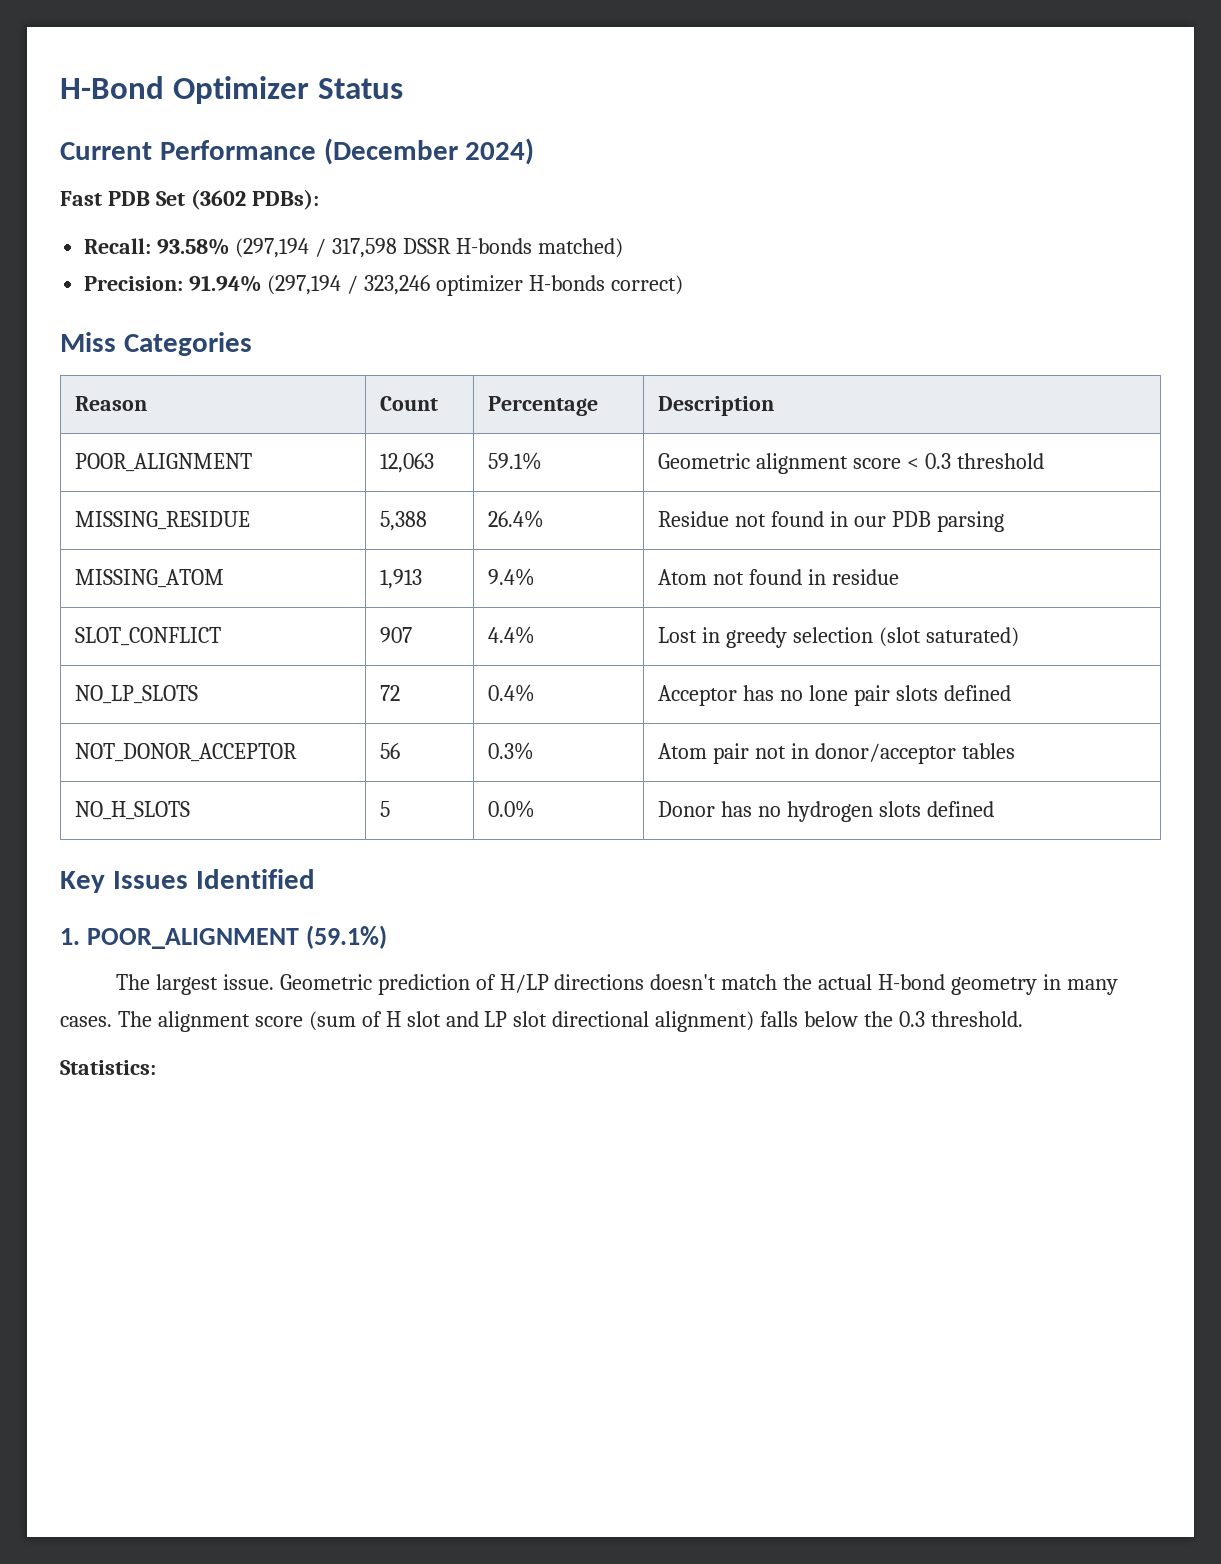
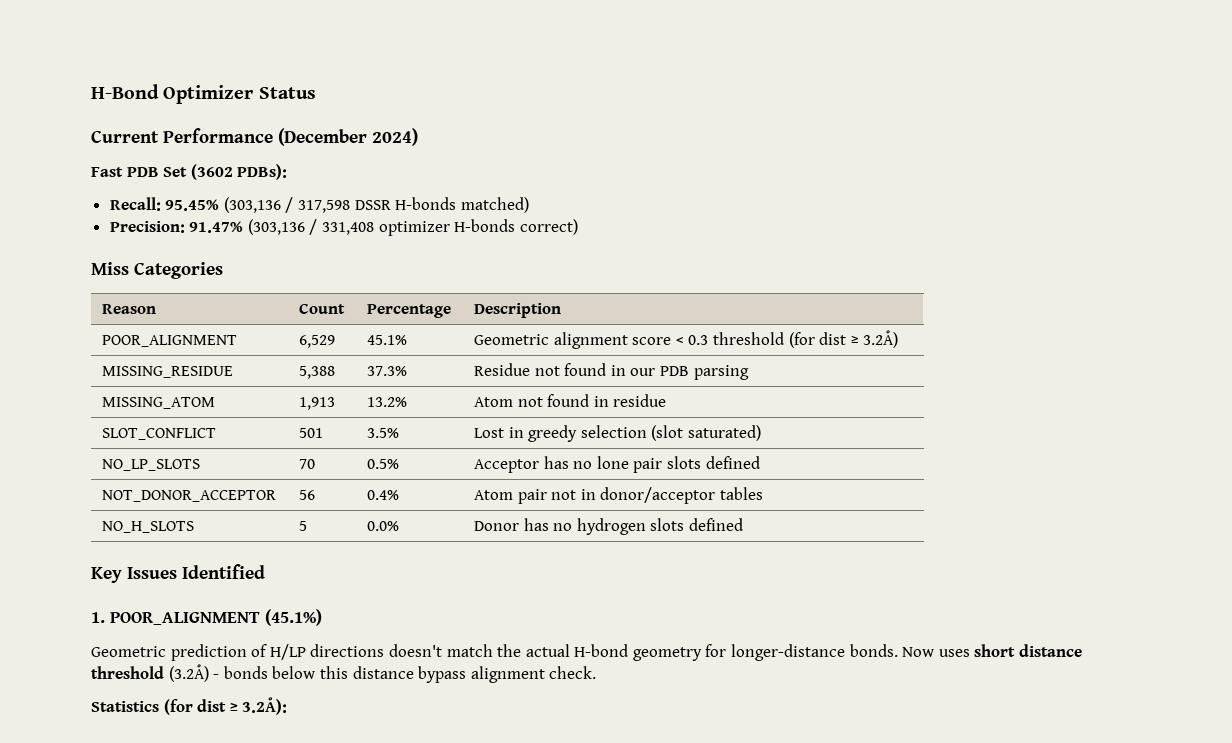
[157,238,310,258] 93.58% (297,194 -> [165,197,281,213] 95.45% (303,136
[189,275,430,295] 91.94% (297,194 / 323,246 -> [189,219,375,235] 91.47% (303,136 / 331,408
[379,453,434,473] [487,452,542,470] 12,063 | 59.1% -> [299,335,336,348] [367,335,408,345] 6,529 | 45.1%
(1044, 461) none -> [788,330,899,348] (for dist ≥ 3.2Å)
[487,510,544,528] 26.4% -> [367,366,408,376] 37.3%
[487,568,535,586] 9.4% -> [367,397,408,407] 13.2%
[379,627,412,643] [487,626,535,644] 907 | 4.4% -> [299,428,324,438] [367,428,400,438] 501 | 3.5%
[379,685,400,701] [487,684,535,702] 72 | 0.4% -> [299,459,316,469] [367,459,400,469] 70 | 0.5%
[487,742,534,760] 0.3% -> [367,490,400,500] 0.4%
[306,925,388,949] [115,974,274,995] (59.1%) // The largest issue. -> [265,609,322,626] (45.1%) //
[1043,974,1118,995] [60,1011,1023,1032] [60,1060,156,1075] in many cases. The alignment score (sum of H slot and LP slot directional alignment) falls below the 0.3 threshold. // Statistics: -> [705,644,1083,661] [91,664,597,683] [91,697,288,715] for longer-distance bonds. Now uses short distance threshold (3.2Å) - bonds below this distance bypass alignment check. // Statistics (for dist ≥ 3.2Å):

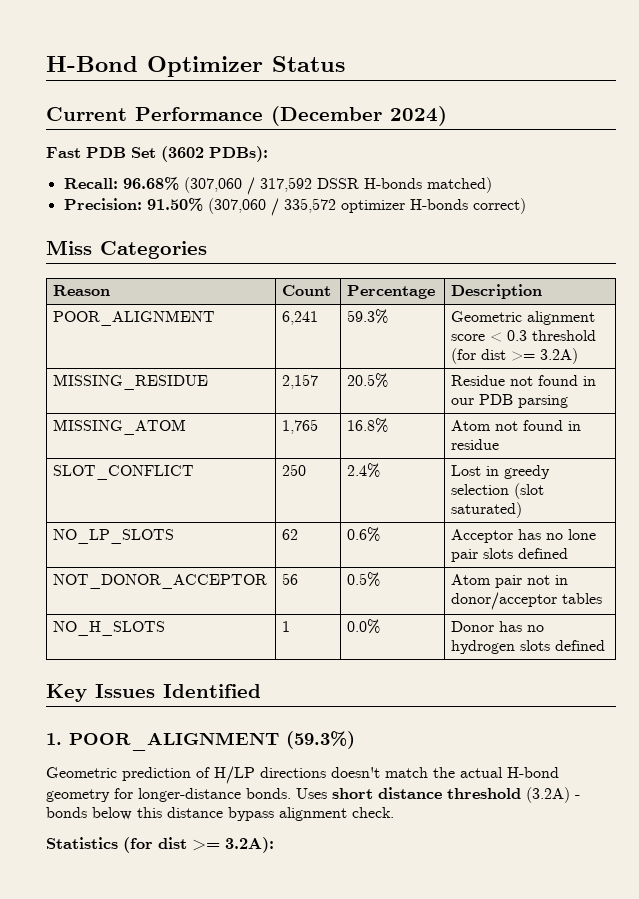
[165,197,351,213] 95.45% (303,136 / 317,598 -> [122,177,312,195] 96.68% (307,060 / 317,592
[189,219,375,235] 91.47% (303,136 / 331,408 -> [146,198,336,216] 91.50% (307,060 / 335,572
[299,335,336,348] [367,335,408,345] 6,529 | 45.1% -> [282,311,319,325] [347,309,389,324] 6,241 | 59.3%
[850,330,899,348] ≥ 3.2Å) -> [511,348,579,364] >= 3.2A)
[299,366,336,379] [367,366,408,376] 5,388 | 37.3% -> [282,374,319,389] [347,373,389,388] 2,157 | 20.5%
[299,397,336,410] [367,397,408,407] 1,913 | 13.2% -> [282,419,319,434] [347,418,389,433] 1,765 | 16.8%
[299,428,324,438] [367,428,400,438] 501 | 3.5% -> [282,464,307,476] [347,463,381,478] 250 | 2.4%
[299,459,316,469] [367,459,400,469] 70 | 0.5% -> [282,529,299,540] [347,527,381,542] 62 | 0.6%
[367,490,400,500] 0.4% -> [347,572,381,587] 0.5%
[299,521,308,531] 5 -> [282,621,291,632] 1
[265,609,322,626] (45.1%) -> [286,731,355,749] (59.3%)
[902,647,970,657] Now uses -> [296,788,327,799] Uses
[168,664,209,682] (3.2Å) -> [526,787,570,803] (3.2A)
[229,697,288,715] ≥ 3.2Å): -> [192,837,274,853] >= 3.2A):

